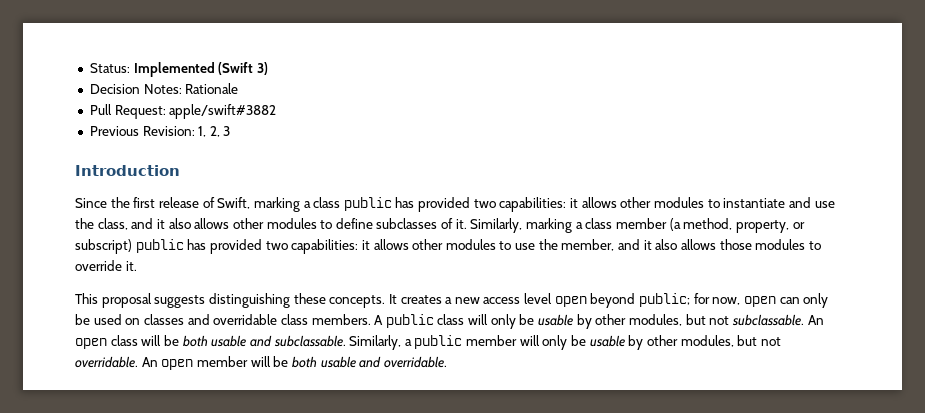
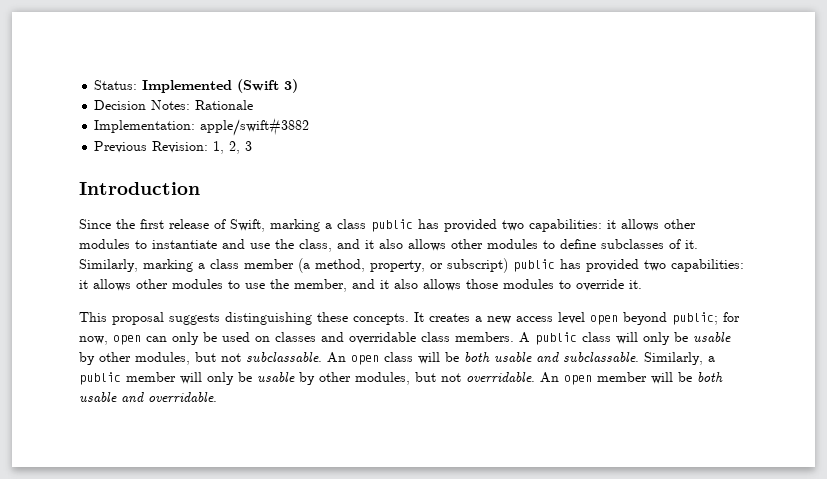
[89,104,166,119] Pull Request: -> [94,120,196,133] Implementation:

